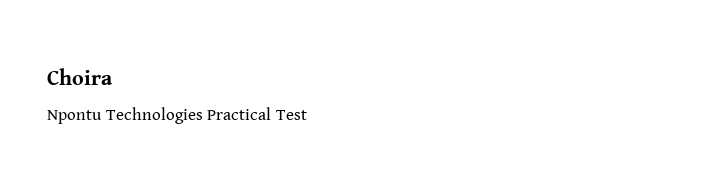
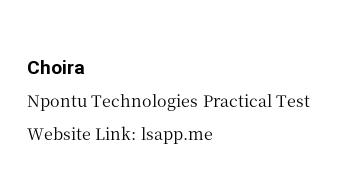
(307, 115) none -> [27,126,213,144] // Website Link: lsapp.me

